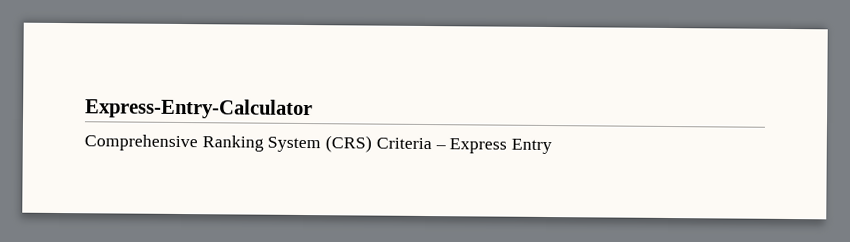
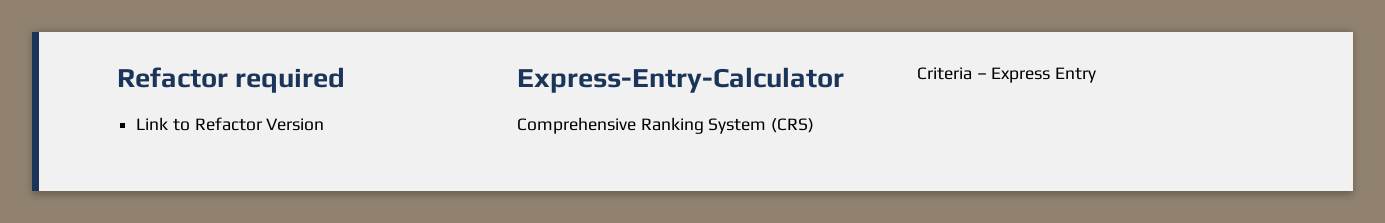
(85, 109) none -> [117,67,346,93] [136,117,325,131] Refactor required // Link to Refactor Version //

